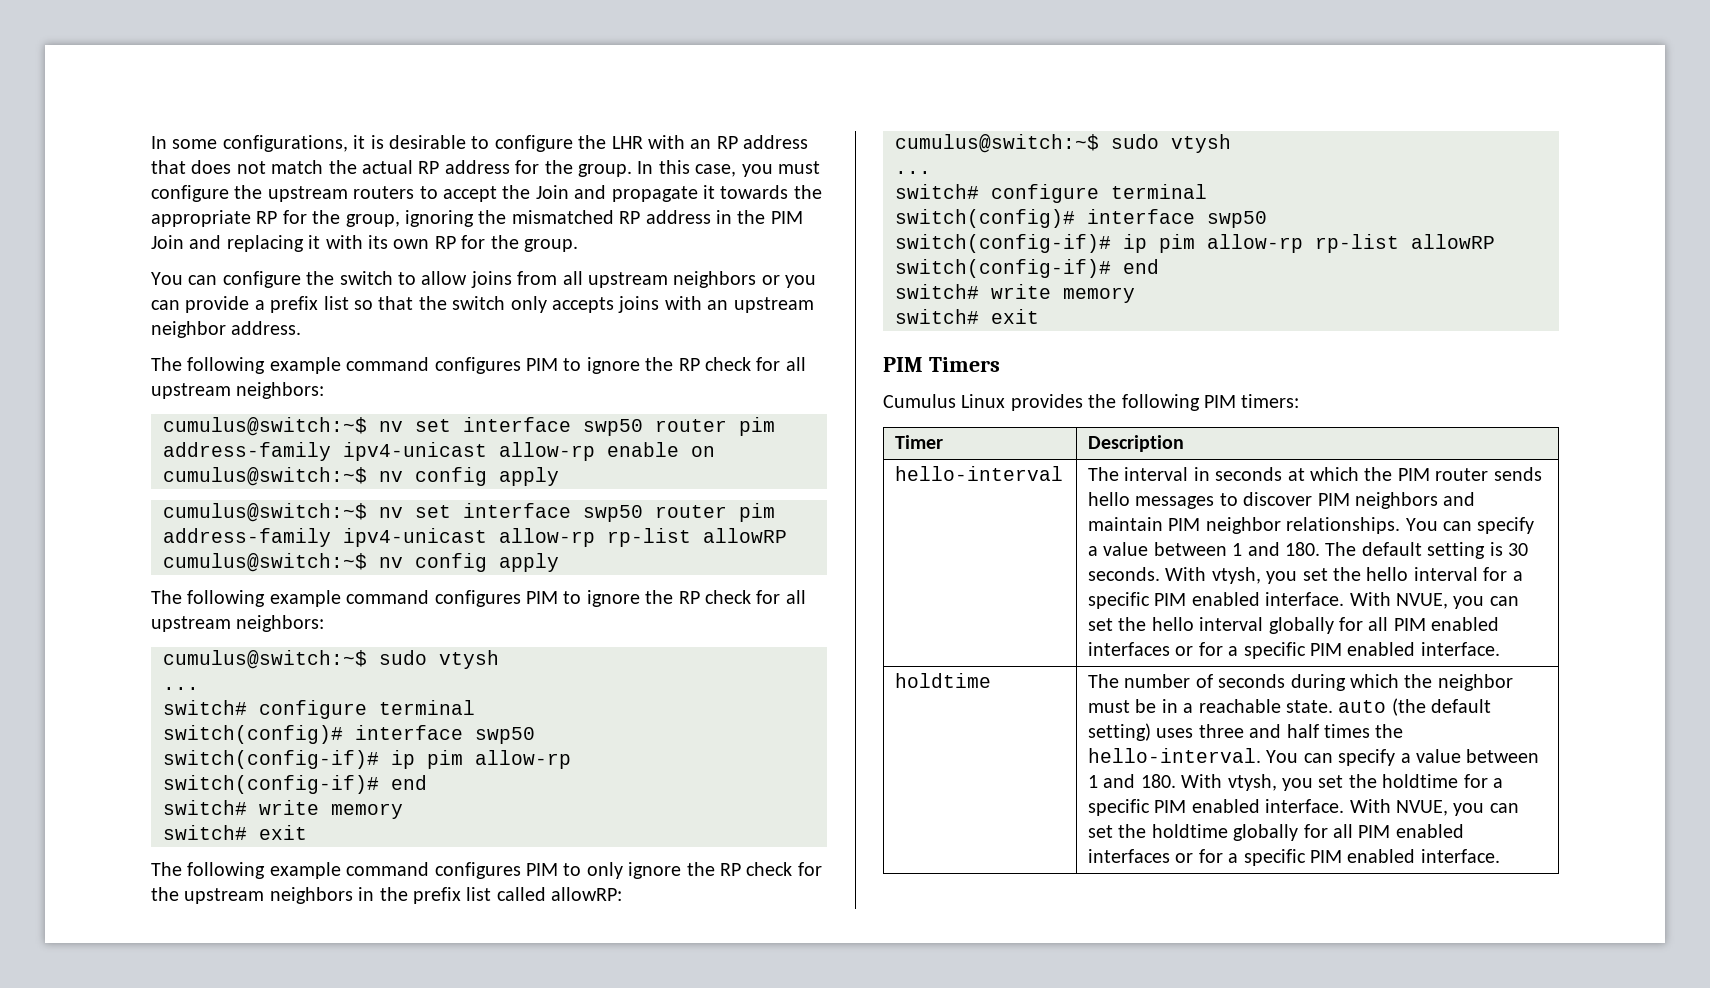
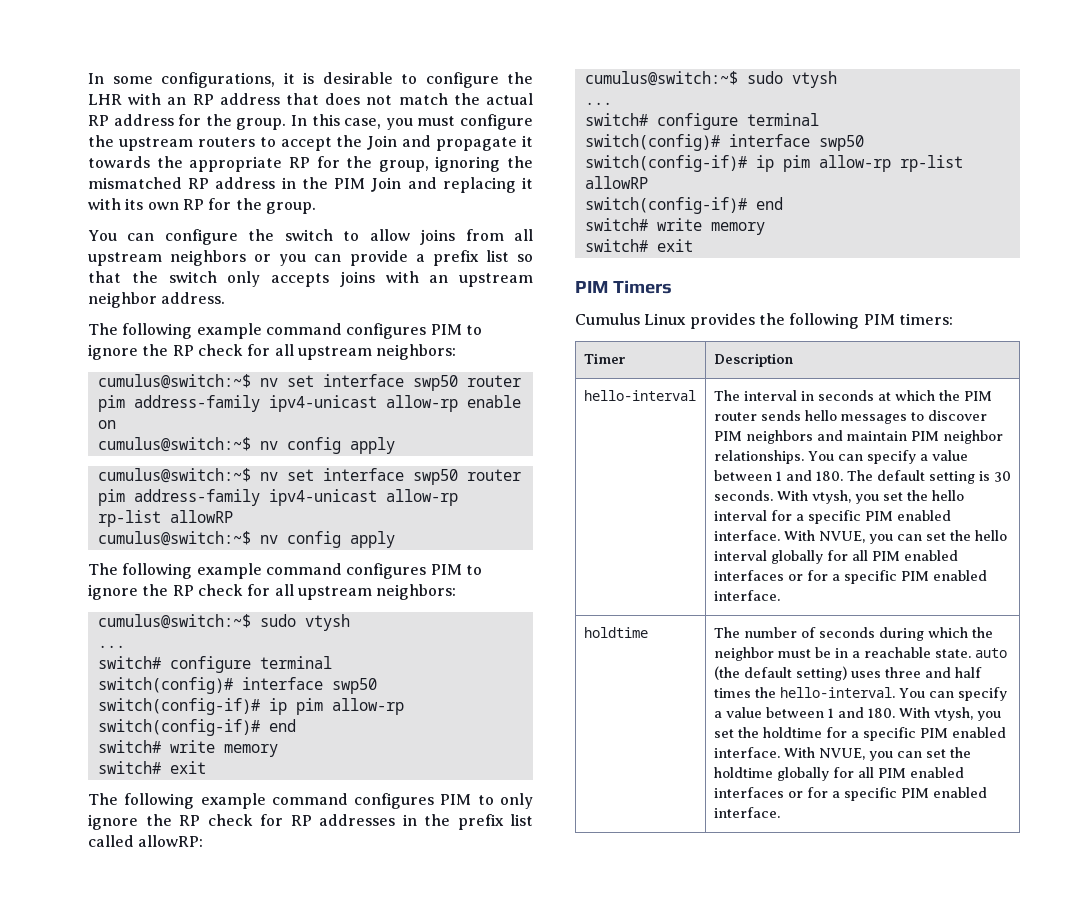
[151,887,353,904] the upstream neighbors -> [290,814,395,826] RP addresses

